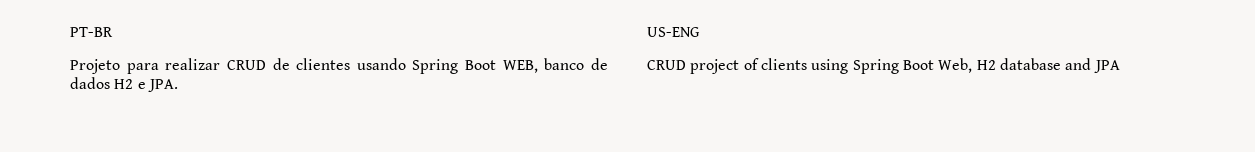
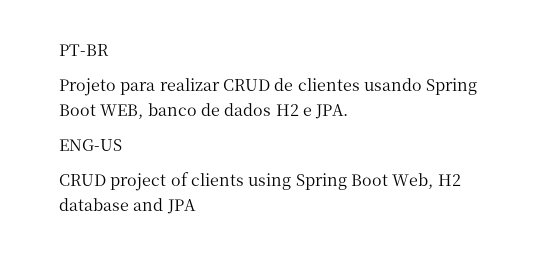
[647,27,700,37] US-ENG -> [59,139,122,151] ENG-US

